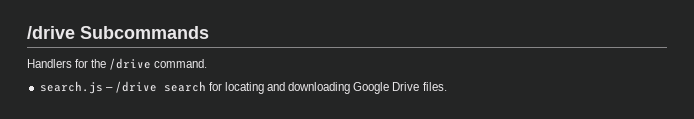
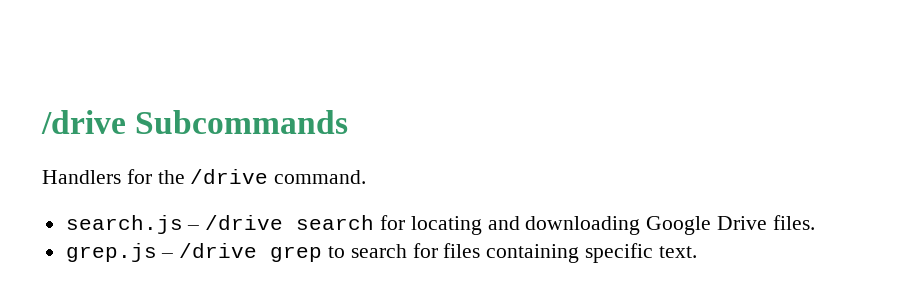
(447, 86) none -> [65,243,697,263] // grep.js – /drive grep to search for files containing specific text.

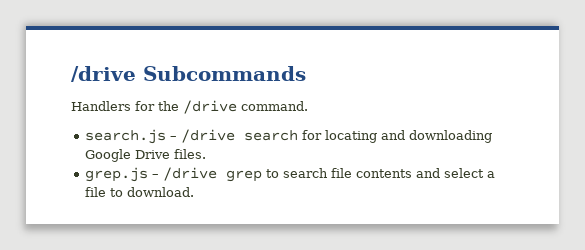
[412,243,697,263] for files containing specific text. -> [330,168,495,178] [84,187,194,197] file contents and select a file to download.

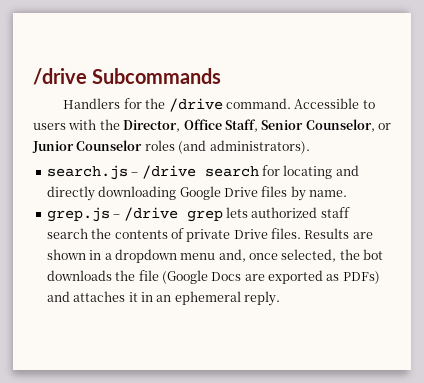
(308, 106) none -> [294,98,375,109] [33,119,391,132] [32,140,310,154] Accessible to users with the Director, Office Staff, Senior Counselor, or Junior Counselor roles (and administrators).
(405, 135) none -> [46,186,95,201] directly
[173,149,206,159] files. -> [261,186,347,201] files by name.
[265,168,495,178] [84,187,194,197] to search file contents and select a file to download. -> [225,207,350,218] [46,228,373,242] [46,249,384,263] [46,270,380,284] [46,291,280,306] lets authorized staff search the contents of private Drive files. Results are shown in a dropdown menu and, once selected, the bot downloads the file (Google Docs are exported as PDFs) and attaches it in an ephemeral reply.

